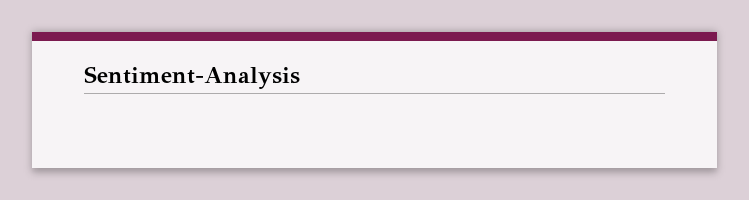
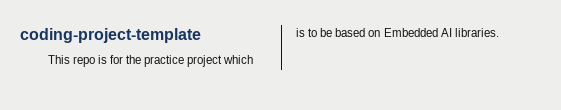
[84,66,300,89] Sentiment-Analysis -> [20,28,201,43] [47,55,254,67] [296,28,499,37] coding-project-template // This repo is for the practice project which is to be based on Embedded AI libraries.

